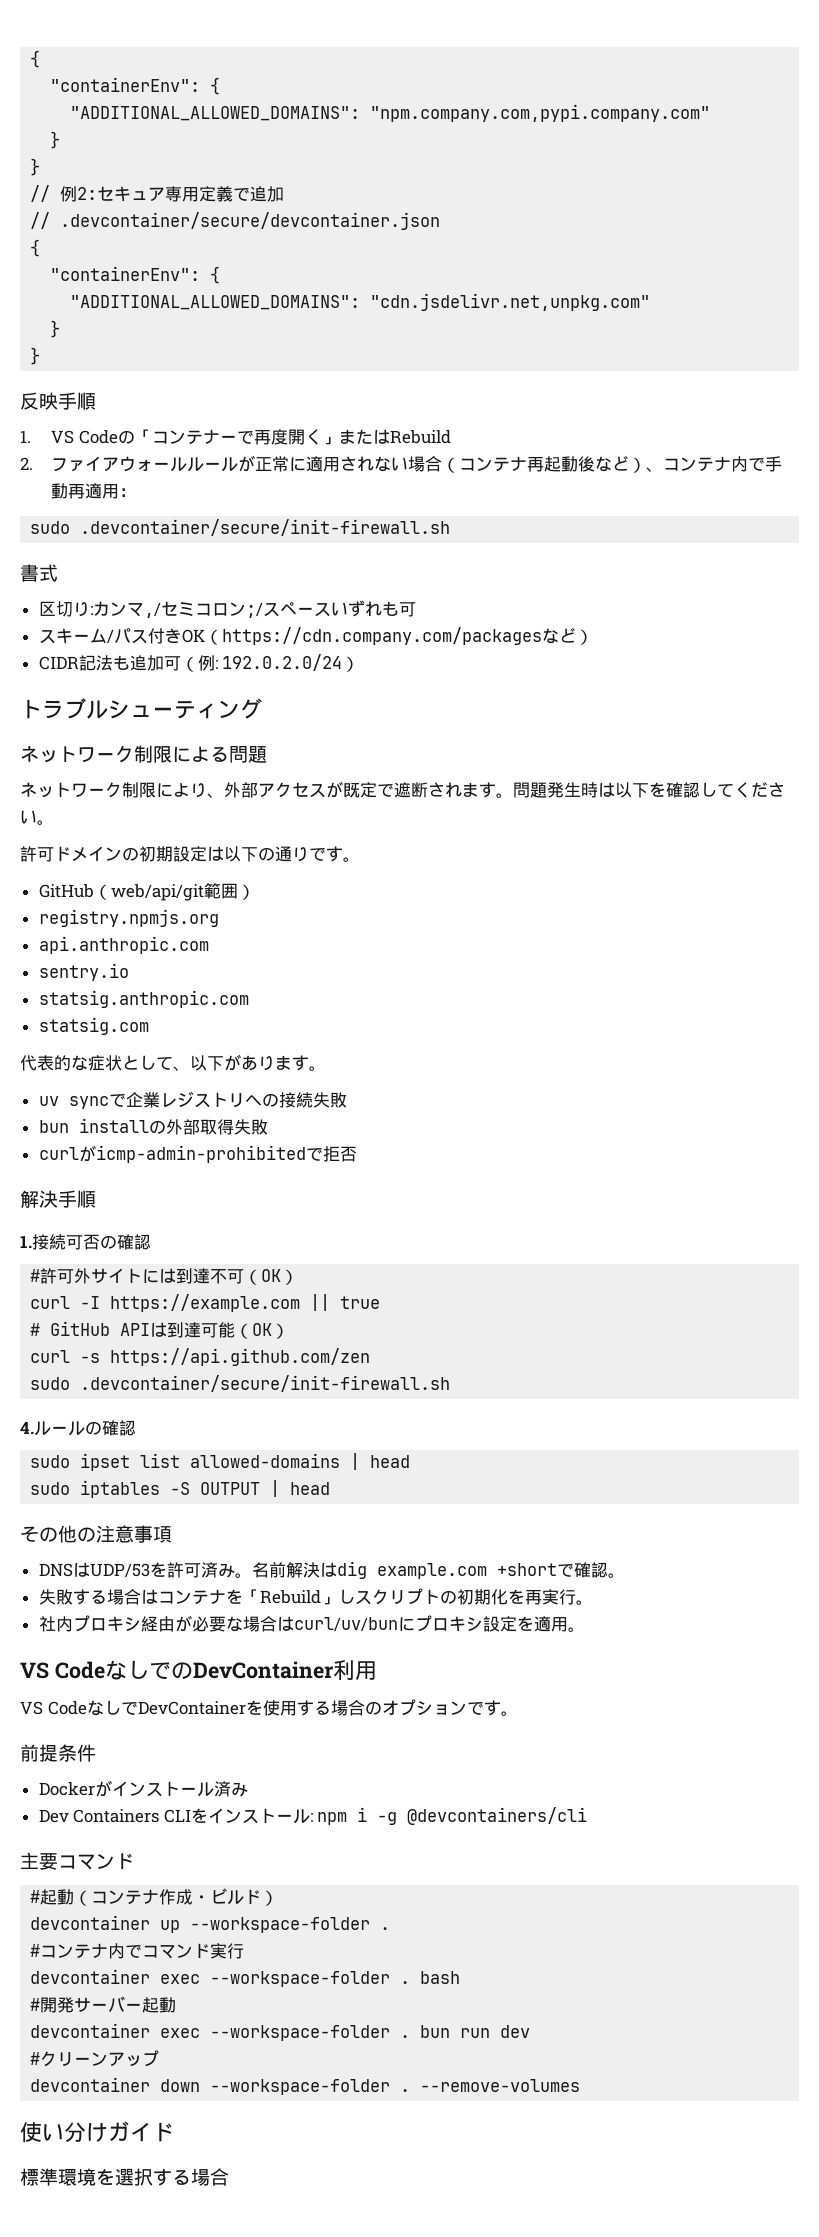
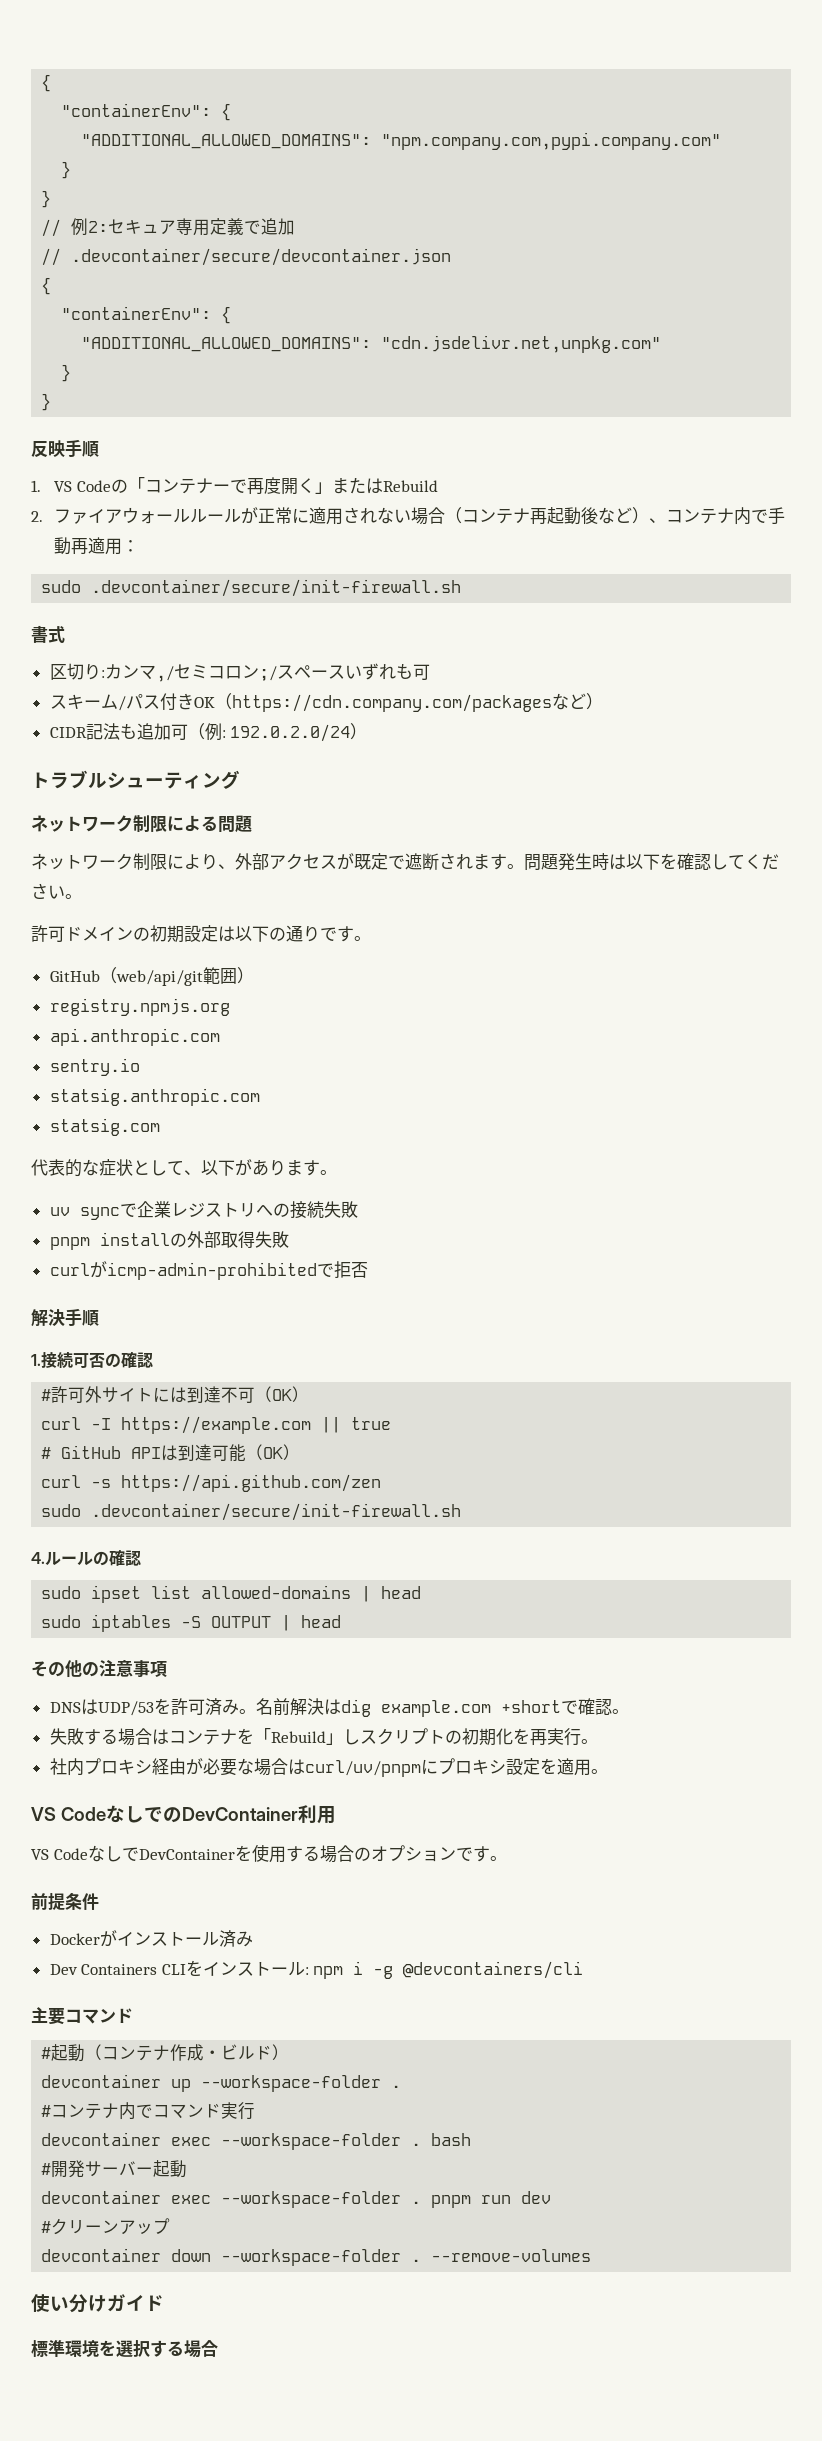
[38,1120,69,1133] bun -> [49,1237,90,1250] pnpm
[293,1617,398,1632] curl/uv/bun -> [304,1760,421,1777] curl/uv/pnpm
[420,2025,451,2038] bun -> [431,2195,472,2208] pnpm

